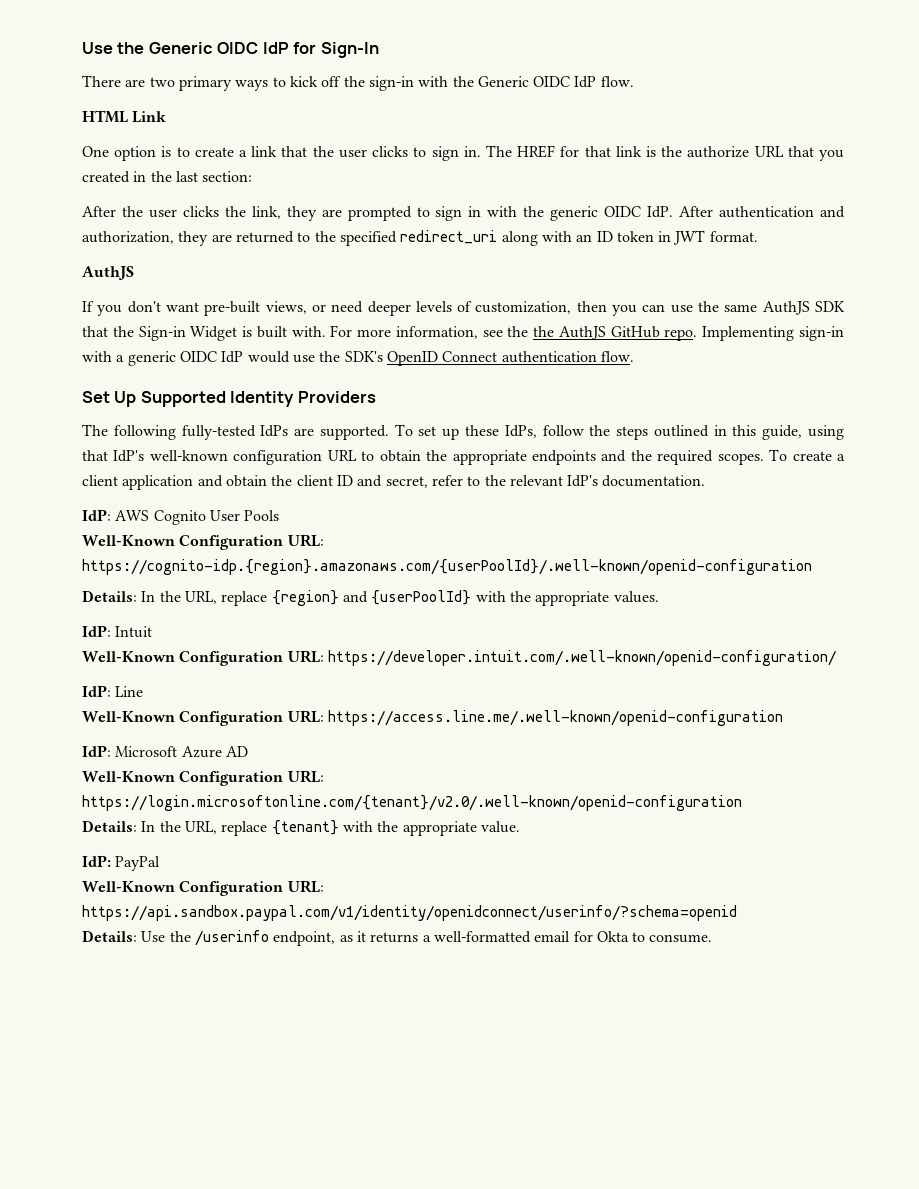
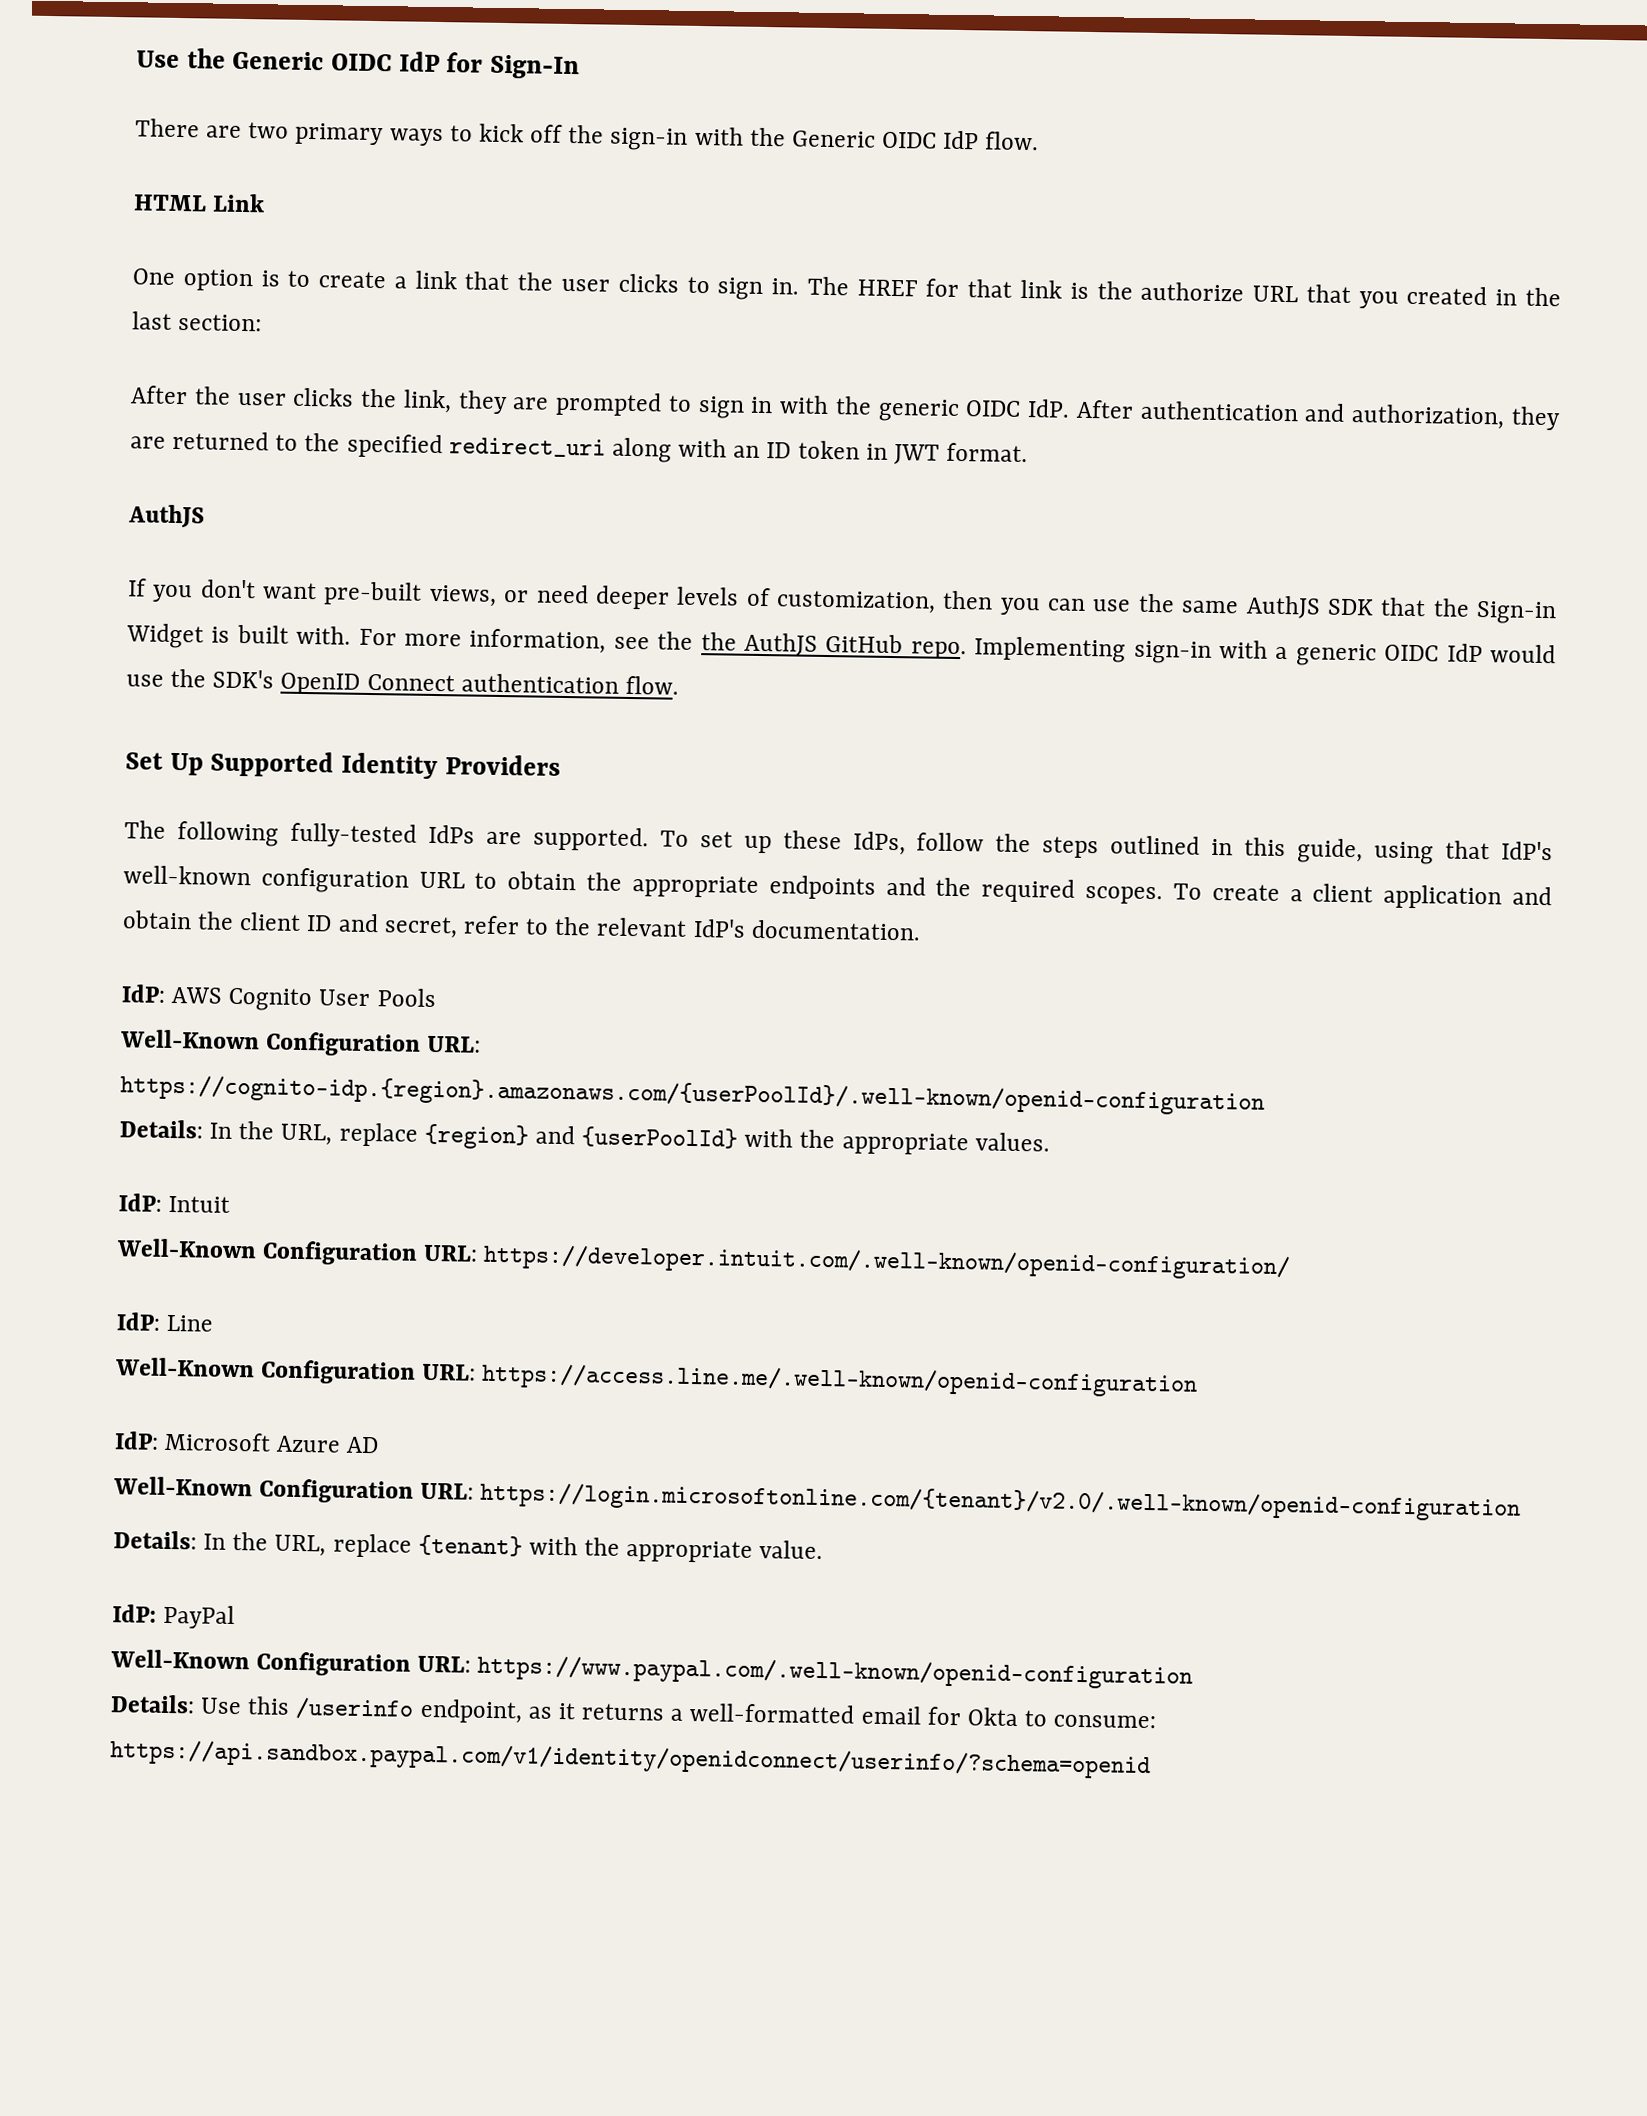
[82,905,737,921] https://api.sandbox.paypal.com/v1/identity/openidconnect/userinfo/?schema=openid -> [477,1654,1194,1690] https://www.paypal.com/.well-known/openid-configuration
[169,931,191,942] the -> [247,1696,291,1715] this
[649,934,713,943] consume. -> [1053,1714,1157,1729] [110,1739,1151,1780] consume: https://api.sandbox.paypal.com/v1/identity/openidconnect/userinfo/?schema=openid

